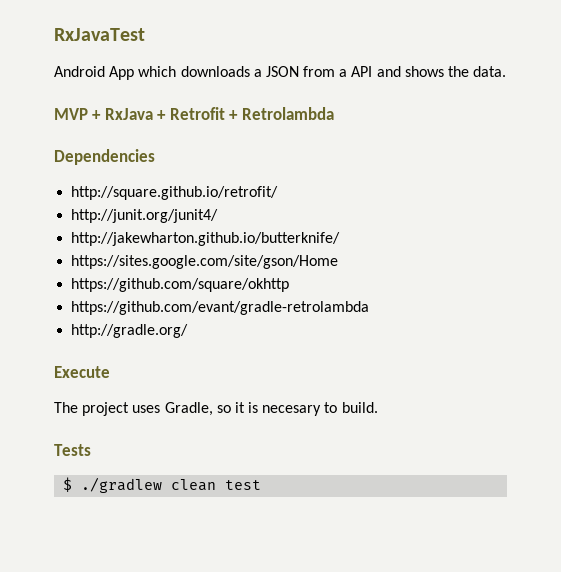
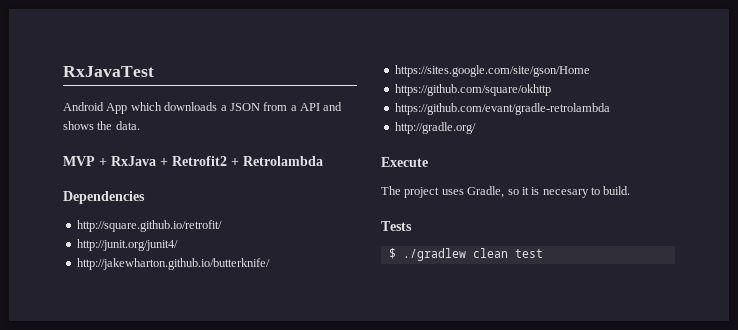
[169,107,225,120] Retrofit -> [172,156,227,166] Retrofit2

